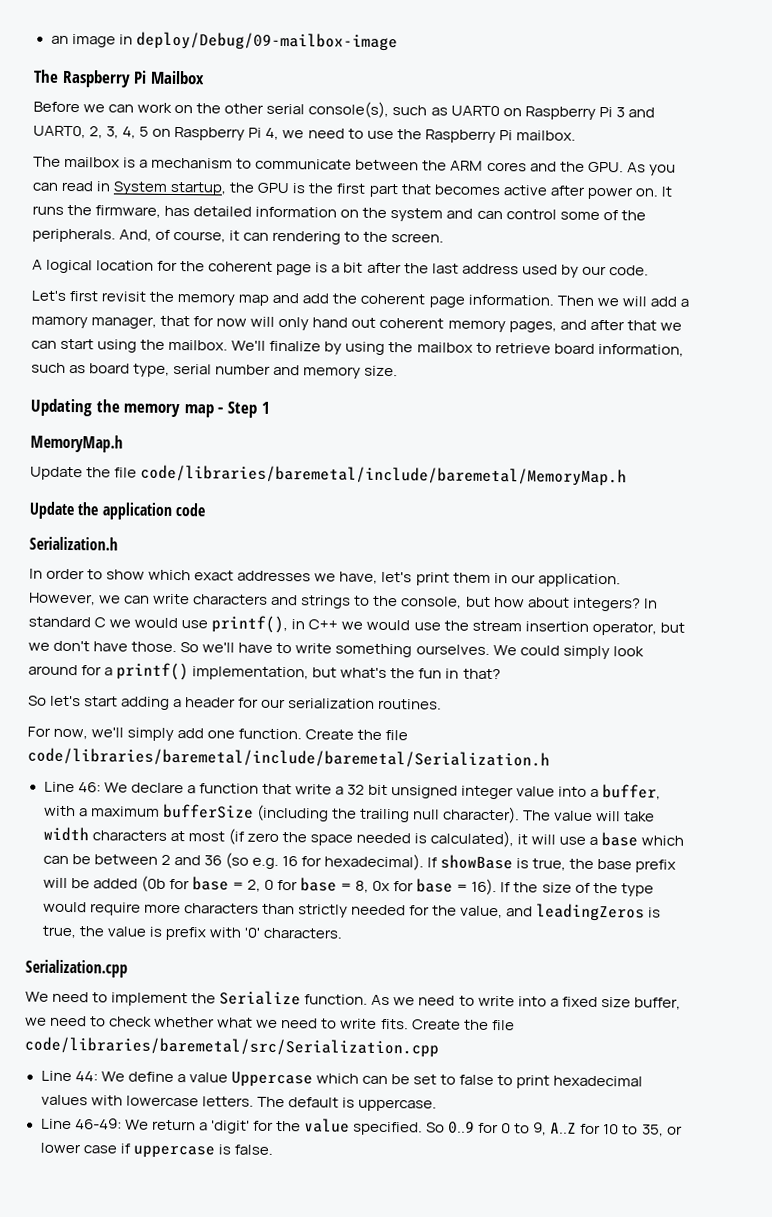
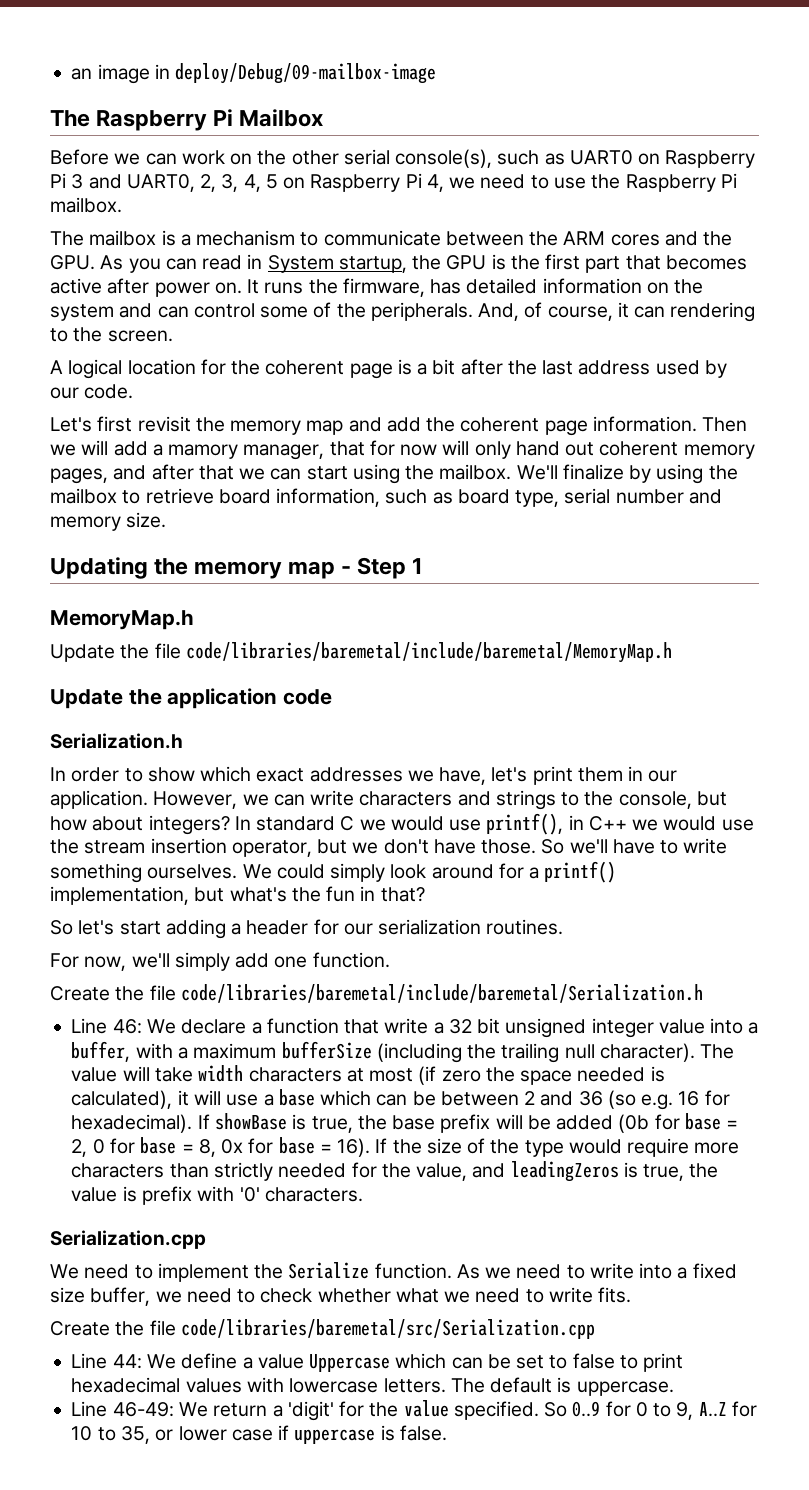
(303, 734) none -> (390, 960) //
(409, 1024) none -> (632, 1295) //

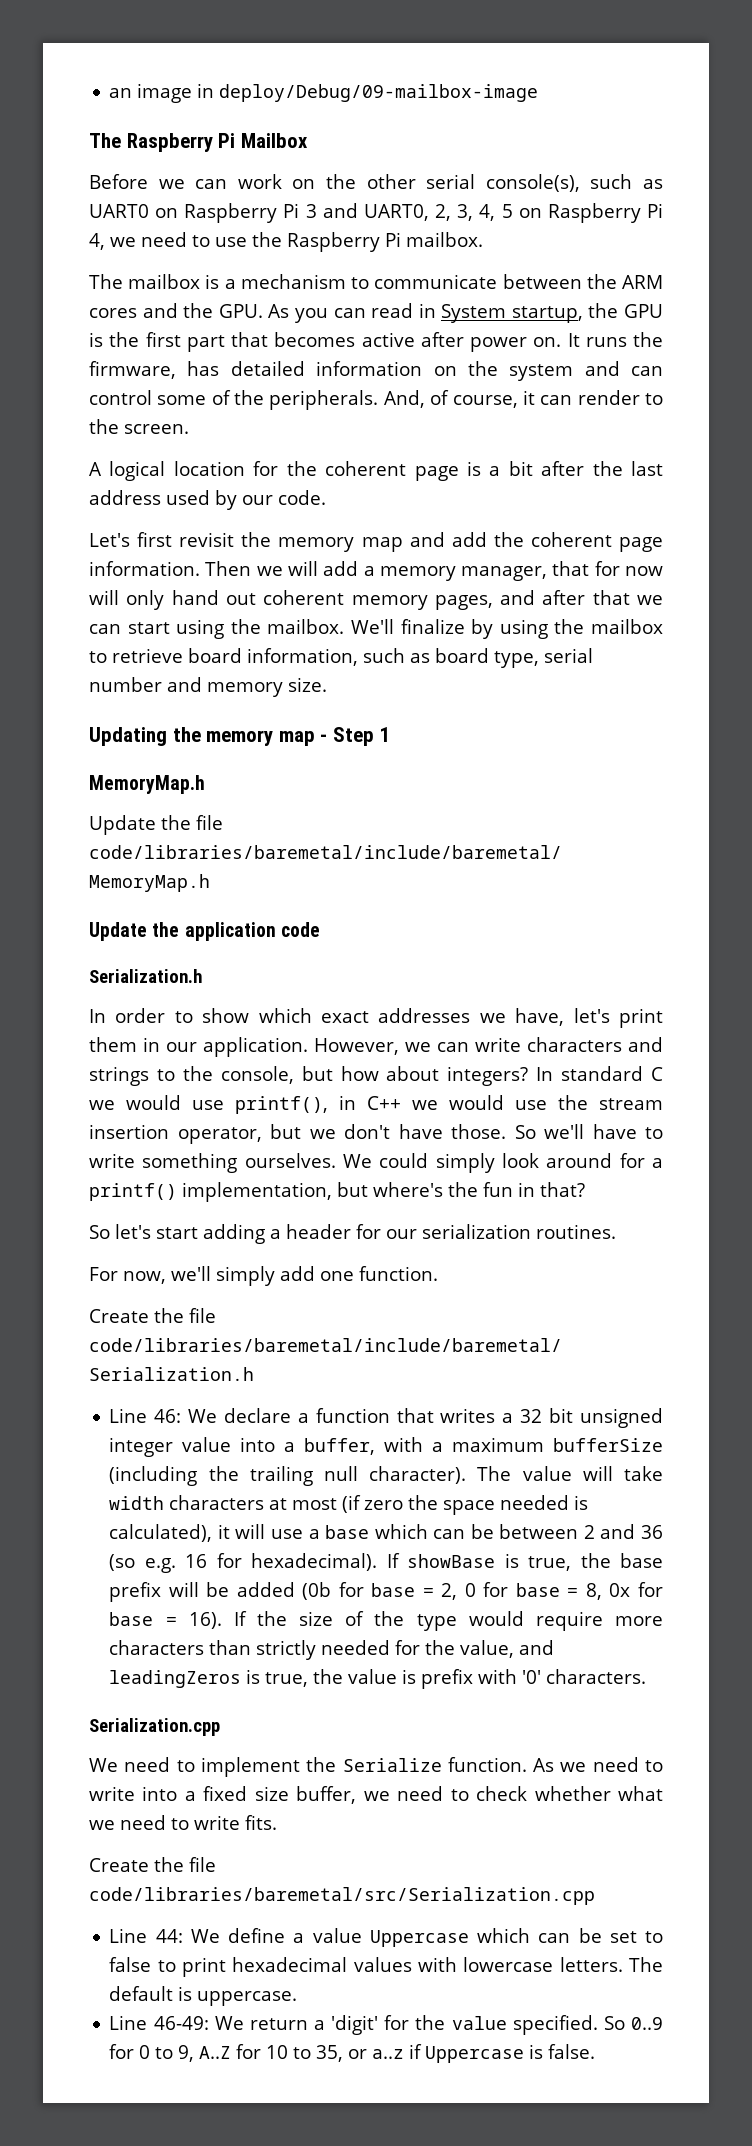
[670,302,756,322] rendering -> [577,390,640,405] render
[168,444,239,459] mamory -> [379,566,456,581] memory
[229,887,287,902] what's -> [373,1182,443,1197] where's
[384,1018,429,1034] write -> [440,1408,496,1423] writes
[178,1425,376,1444] lower case if uppercase -> [372,2044,525,2063] a..z if Uppercase

